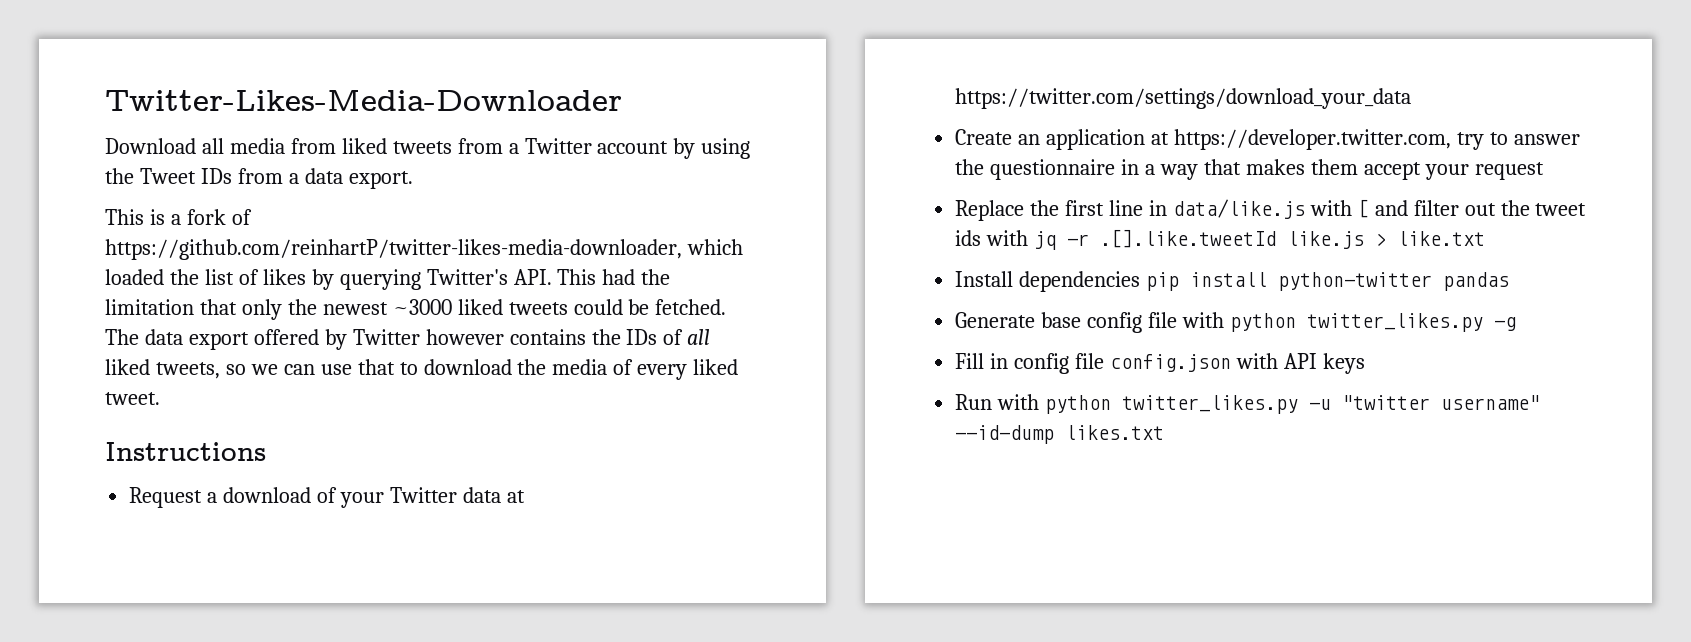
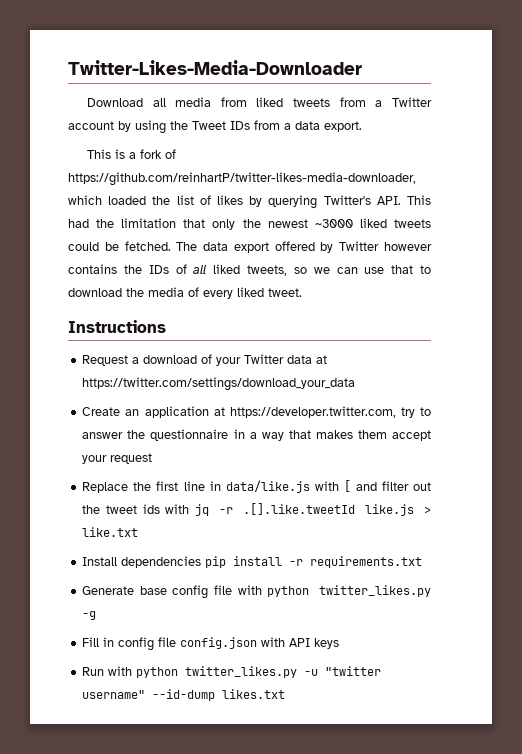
[1278,272,1510,291] python-twitter pandas -> [289,556,423,568] -r requirements.txt

